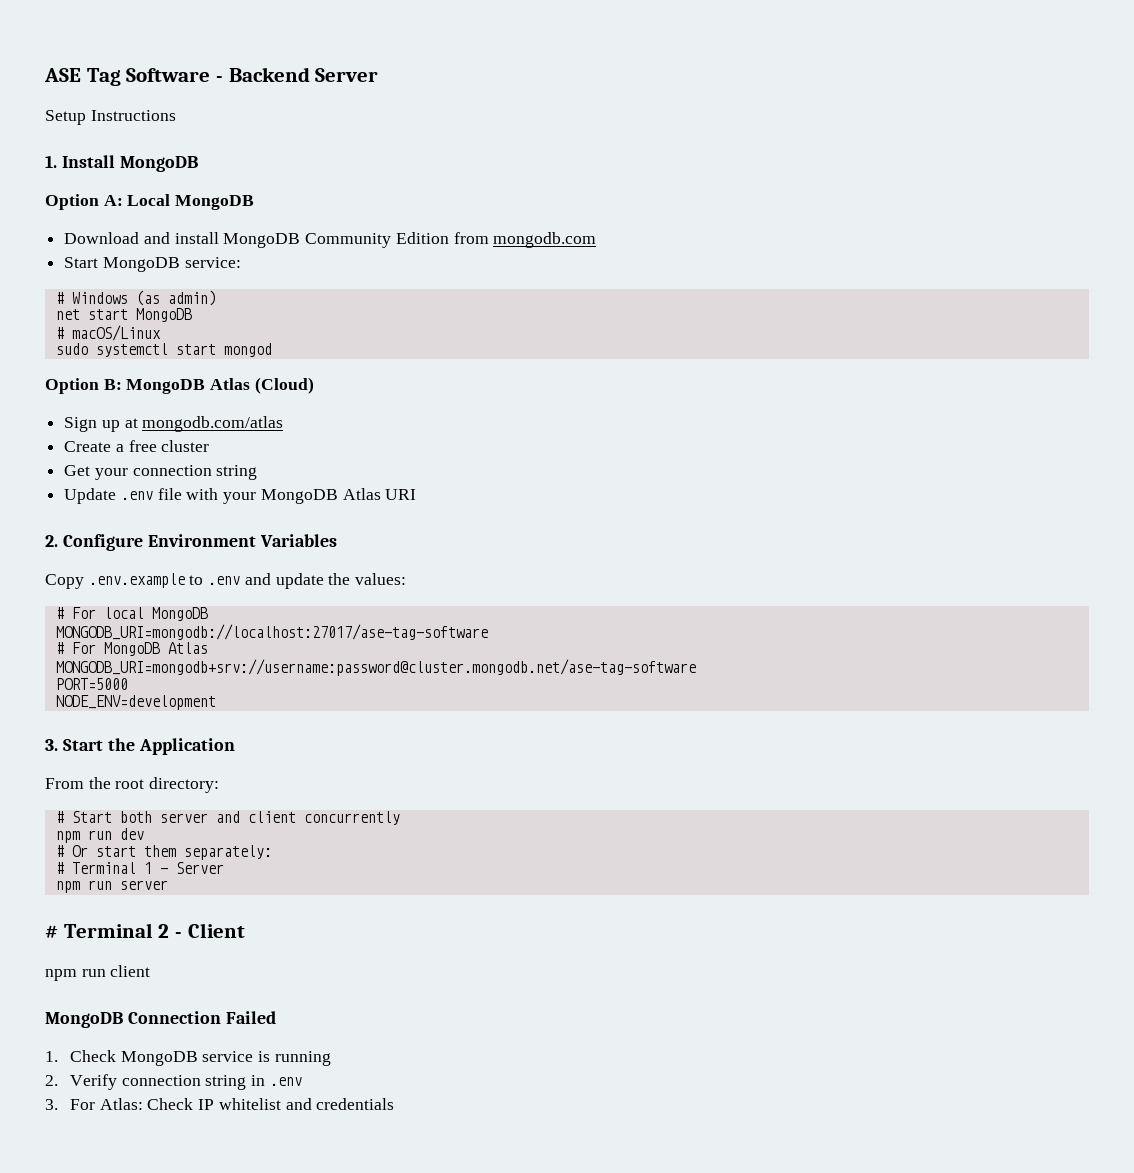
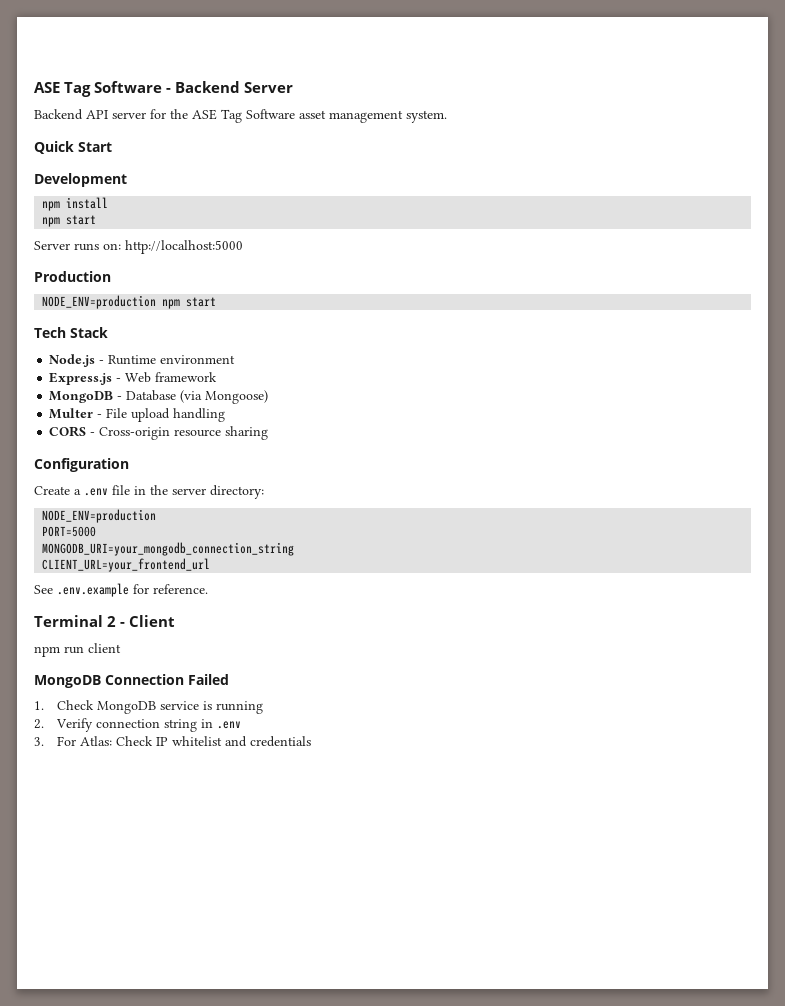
[45,110,176,125] [45,155,198,172] [45,194,255,210] [64,232,597,248] [64,257,241,272] [55,290,216,306] [55,308,192,322] [55,325,161,341] [55,343,272,357] [45,377,314,394] [64,416,284,432] [64,440,210,452] [64,465,258,480] [64,488,417,504] [45,534,337,551] [45,573,407,589] [55,607,208,621] [55,624,488,640] [55,642,208,656] [55,659,696,676] [55,678,128,690] [55,695,216,710] [45,738,235,755] [45,777,220,793] [55,811,400,825] [55,828,144,843] [55,845,272,860] [55,862,224,874] [55,880,168,893] [45,925,58,938] Setup Instructions // 1. Install MongoDB // Option A: Local MongoDB // Download and install MongoDB Community Edition from mongodb.com // Start MongoDB service: // # Windows (as admin) // net start MongoDB // # macOS/Linux // sudo systemctl start mongod // Option B: MongoDB Atlas (Cloud) // Sign up at mongodb.com/atlas // Create a free cluster // Get your connection string // Update .env file with your MongoDB Atlas URI // 2. Configure Environment Variables // Copy .env.example to .env and update the values: // # For local MongoDB // MONGODB_URI=mongodb://localhost:27017/ase-tag-software // # For MongoDB Atlas // MONGODB_URI=mongodb+srv://username:password@cluster.mongodb.net/ase-tag-software // PORT=5000 // NODE_ENV=development // 3. Start the Application // From the root directory: // # Start both server and client concurrently // npm run dev // # Or start them separately: // # Terminal 1 - Server // npm run server // # -> [34,109,447,123] [34,141,112,154] [34,173,127,187] [42,197,109,211] [42,215,97,227] [34,240,243,254] [34,271,111,282] [42,295,217,309] [34,327,108,338] [49,354,236,367] [49,372,218,385] [49,390,269,404] [49,408,226,422] [49,426,269,440] [34,458,129,472] [34,485,264,499] [42,509,157,523] [42,526,97,537] [42,542,295,556] [42,558,211,572] [34,583,208,597] Backend API server for the ASE Tag Software asset management system. // Quick Start // Development // npm install // npm start // Server runs on: http://localhost:5000 // Production // NODE_ENV=production npm start // Tech Stack // Node.js - Runtime environment // Express.js - Web framework // MongoDB - Database (via Mongoose) // Multer - File upload handling // CORS - Cross-origin resource sharing // Configuration // Create a .env file in the server directory: // NODE_ENV=production // PORT=5000 // MONGODB_URI=your_mongodb_connection_string // CLIENT_URL=your_frontend_url // See .env.example for reference. //

